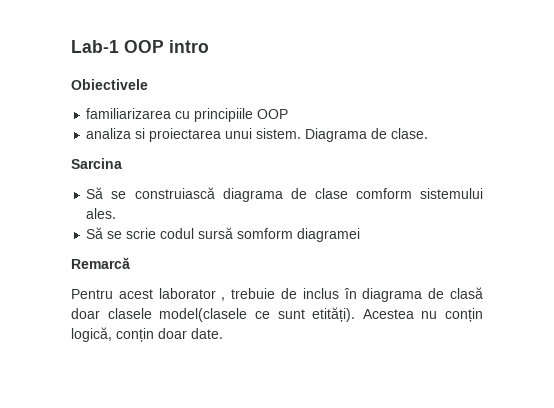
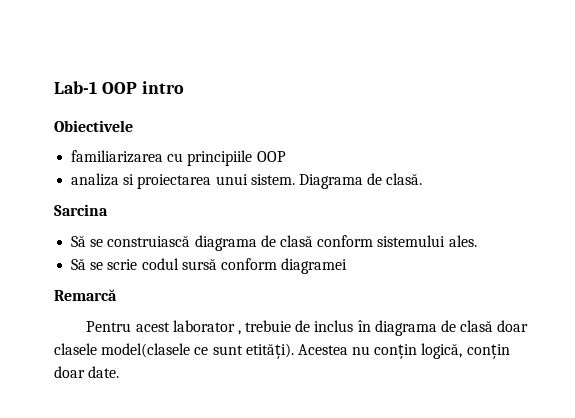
[391,128,429,139] clase. -> [386,173,423,185] clasă.
[314,188,412,199] clase comform -> [279,235,374,247] clasă conform
[237,228,294,239] somform -> [220,258,277,270] conform

